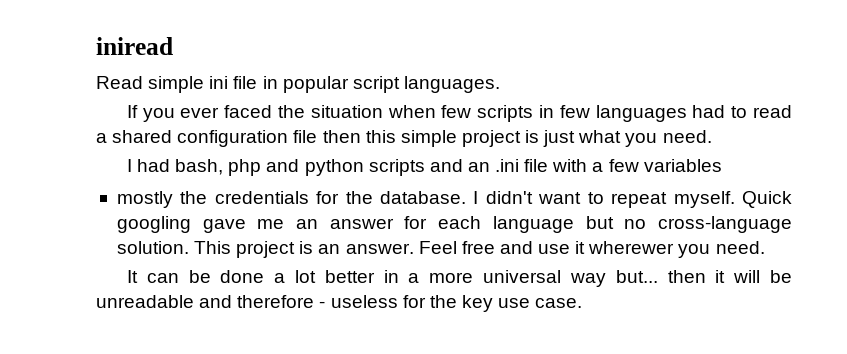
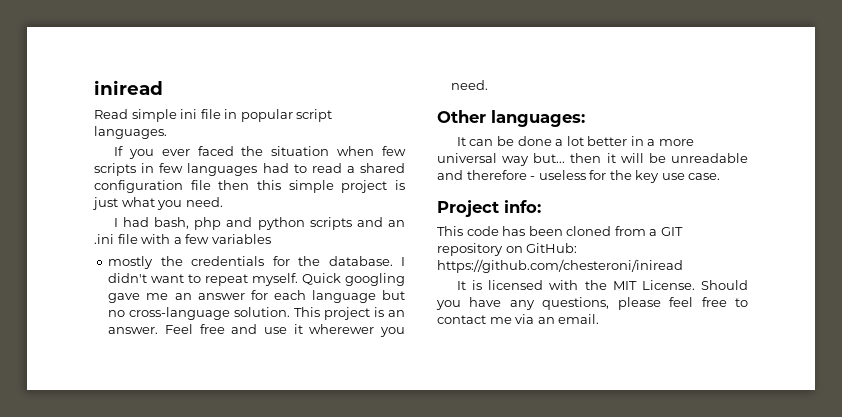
(765, 247) none -> [437,110,585,127] // Other languages:
(583, 303) none -> [437,200,541,217] [437,226,683,236] [437,243,578,256] [437,259,683,273] [456,280,748,290] [436,297,748,310] [437,314,600,324] // Project info: // This code has been cloned from a GIT repository on GitHub: https://github.com/chesteroni/iniread // It is licensed with the MIT License. Should you have any questions, please feel free to contact me via an email.

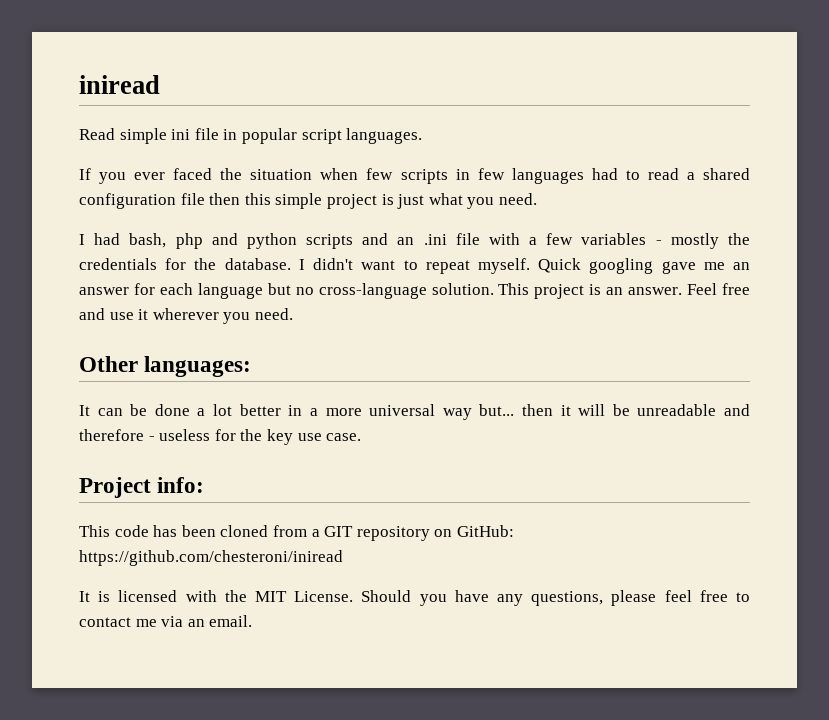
(271, 239) // -> [655,240,662,245] -
[309,324,375,334] wherewer -> [152,308,219,320] wherever

